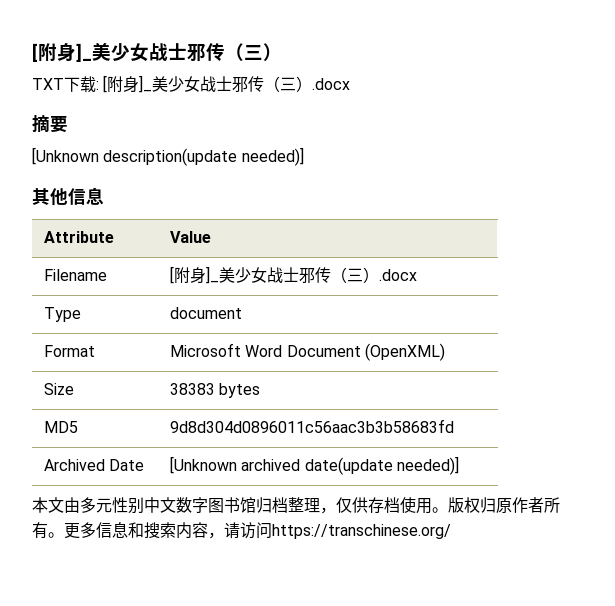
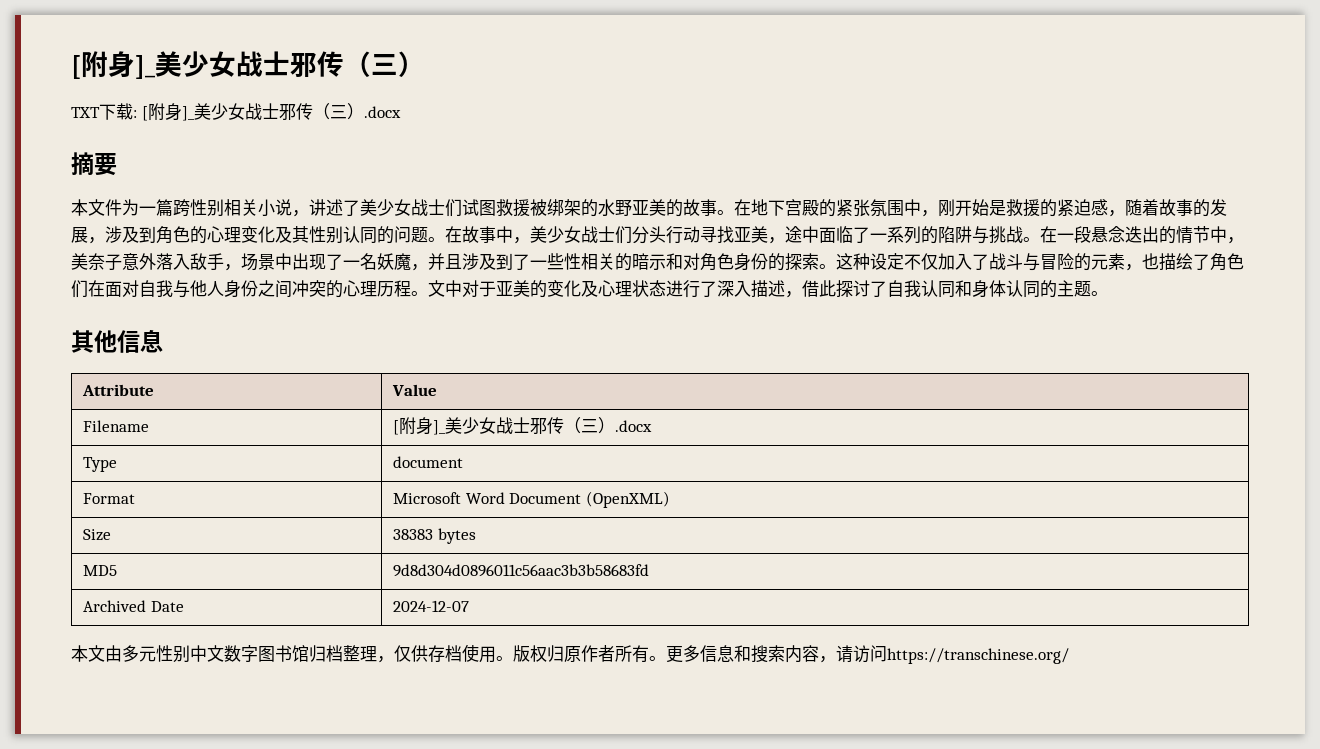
[32,147,304,166] [Unknown description(update needed)] -> [71,199,1227,217] [71,226,1244,244] [71,253,1244,271] [71,280,1108,298] 本文件为一篇跨性别相关小说，讲述了美少女战士们试图救援被绑架的水野亚美的故事。在地下宫殿的紧张氛围中，刚开始是救援的紧迫感，随着故事的发展，涉及到角色的心理变化及其性别认同的问题。在故事中，美少女战士们分头行动寻找亚美，途中面临了一系列的陷阱与挑战。在一段悬念迭出的情节中，美奈子意外落入敌手，场景中出现了一名妖魔，并且涉及到了一些性相关的暗示和对角色身份的探索。这种设定不仅加入了战斗与冒险的元素，也描绘了角色们在面对自我与他人身份之间冲突的心理历程。文中对于亚美的变化及心理状态进行了深入描述，借此探讨了自我认同和身体认同的主题。
[169,456,459,475] [Unknown archived date(update needed)] -> [393,600,470,612] 2024-12-07

